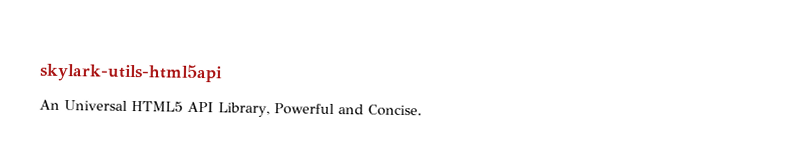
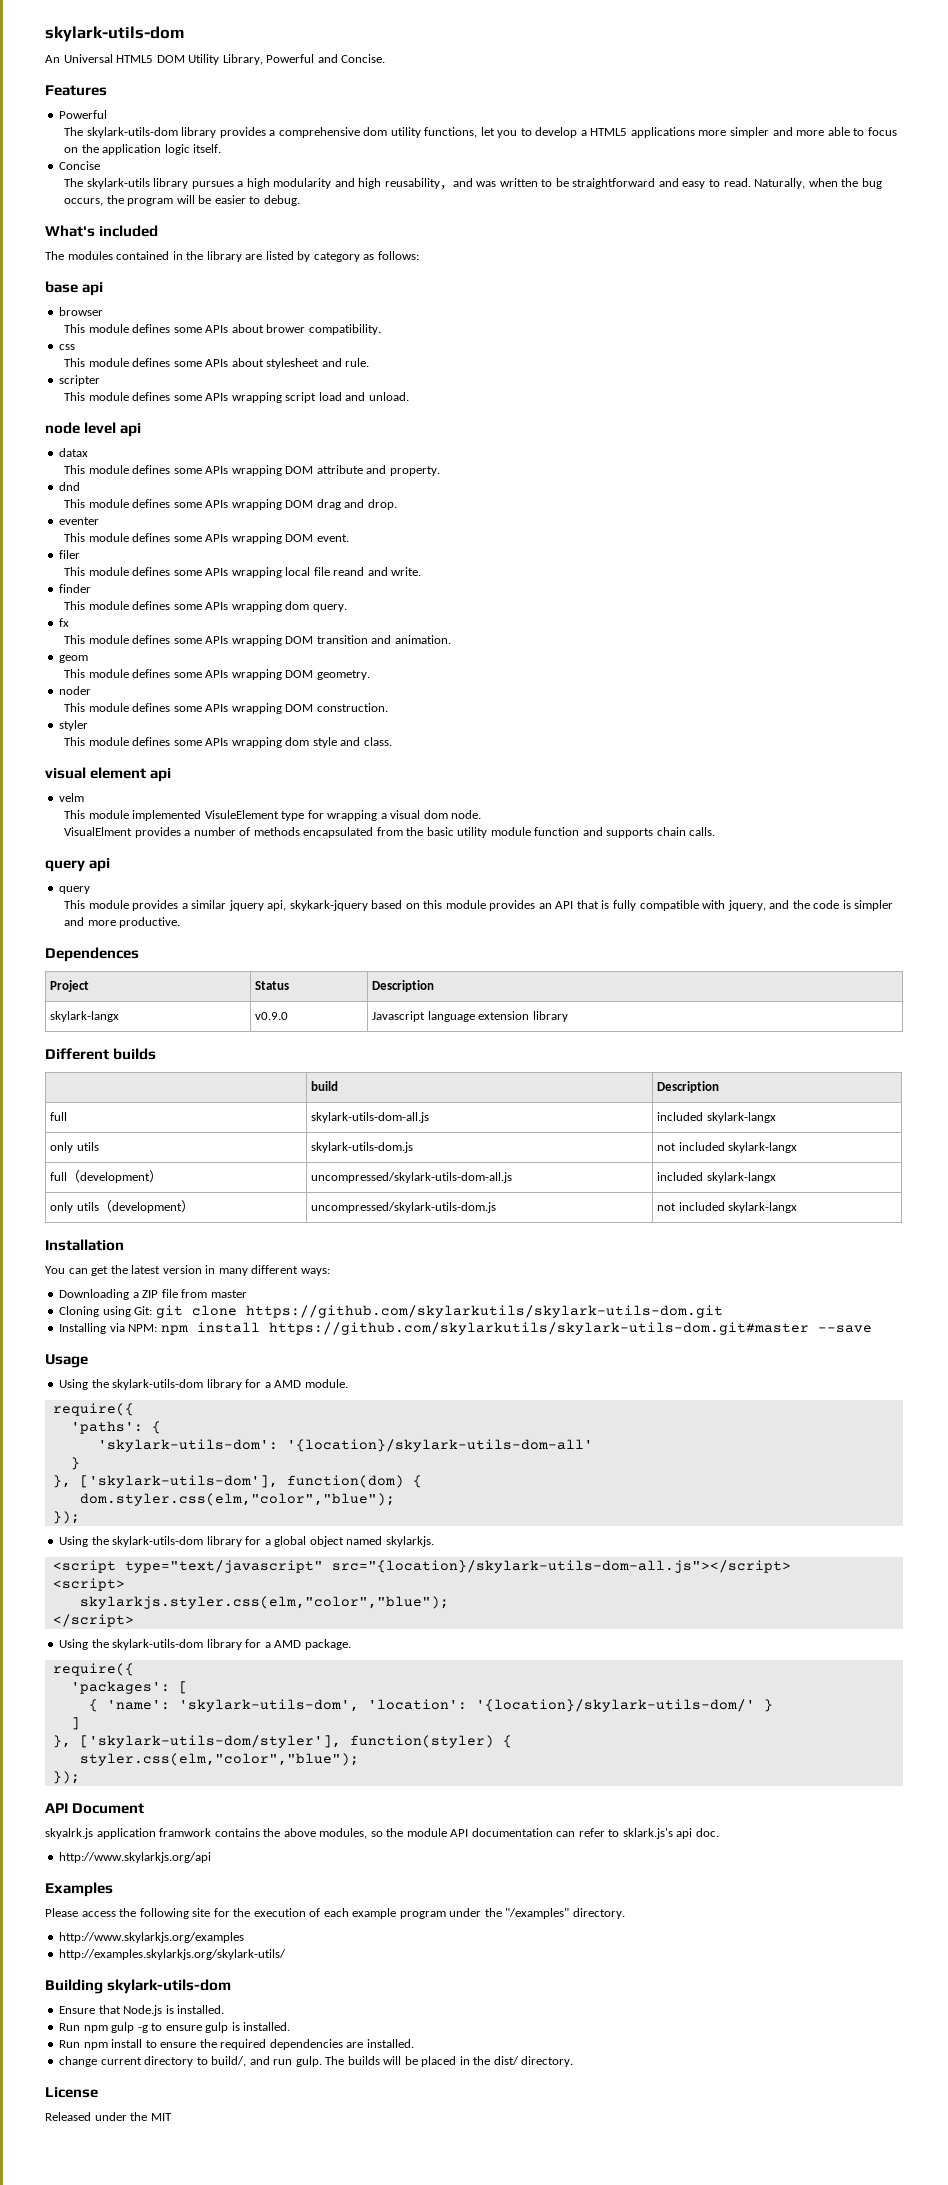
[39,62,223,84] skylark-utils-html5api -> [45,26,184,42] skylark-utils-dom
[187,101,214,113] API -> [156,54,220,65] DOM Utility
(422, 110) none -> [45,85,107,96] [59,110,108,119] [64,127,897,138] [64,144,222,155] [59,161,101,170] [64,178,882,190] [64,195,300,206] [45,225,159,237] [45,251,419,262] [45,281,104,296] [59,307,104,316] [64,324,381,335] [59,344,76,350] [64,358,370,369] [59,375,101,386] [64,392,409,403] [45,422,142,437] [59,448,89,457] [64,465,440,476] [59,482,81,491] [64,499,397,510] [59,517,100,525] [64,533,349,544] [59,550,81,559] [64,567,422,578] [59,584,92,593] [64,601,347,612] [59,618,70,627] [64,635,451,646] [59,655,89,663] [64,669,370,680] [59,686,92,695] [64,703,388,714] [59,720,89,731] [64,737,392,748] [45,767,172,782] [59,793,85,802] [64,810,482,821] [64,827,716,838] [45,858,111,872] [59,886,91,894] [64,900,894,911] [64,917,181,928] [45,947,139,962] [50,980,90,992] [255,981,290,990] [372,980,435,992] [50,1011,120,1022] [255,1012,289,1020] [372,1011,568,1022] [45,1048,157,1060] [311,1081,339,1091] [657,1081,720,1093] [50,1112,68,1121] [311,1112,430,1123] [657,1112,776,1123] [50,1142,99,1153] [311,1142,414,1153] [657,1142,798,1153] [50,1170,163,1183] [311,1172,513,1183] [657,1172,776,1183] [50,1200,194,1213] [311,1202,497,1213] [657,1202,798,1213] [45,1239,124,1251] [45,1265,330,1276] [59,1289,247,1300] [59,1305,723,1318] [59,1322,872,1335] [45,1354,88,1368] [59,1379,348,1390] [52,1403,134,1416] [70,1421,161,1434] [97,1439,593,1452] [70,1457,80,1470] [52,1475,422,1488] [79,1493,395,1506] [52,1511,80,1524] [59,1536,434,1547] [52,1560,791,1573] [52,1578,125,1591] [79,1596,449,1609] [52,1614,134,1627] [59,1639,351,1650] [52,1663,134,1676] [70,1681,188,1694] [88,1699,773,1712] [70,1717,80,1730] [52,1735,512,1748] [79,1753,359,1766] [52,1771,80,1784] [45,1803,145,1814] [45,1828,719,1839] [59,1852,212,1863] [45,1882,113,1897] [45,1908,625,1919] [59,1932,245,1943] [59,1949,287,1960] [45,1979,232,1994] [59,2005,225,2016] [59,2022,291,2033] [59,2039,414,2050] [59,2056,574,2067] [45,2087,98,2098] [45,2112,172,2121] // Features // Powerful // The skylark-utils-dom library provides a comprehensive dom utility functions, let you to develop a HTML5 applications more simpler and more able to focus on the application logic itself. // Concise // The skylark-utils library pursues a high modularity and high reusability，and was written to be straightforward and easy to read. Naturally, when the bug occurs, the program will be easier to debug. // What's included // The modules contained in the library are listed by category as follows: // base api // browser // This module defines some APIs about brower compatibility. // css // This module defines some APIs about stylesheet and rule. // scripter // This module defines some APIs wrapping script load and unload. // node level api // datax // This module defines some APIs wrapping DOM attribute and property. // dnd // This module defines some APIs wrapping DOM drag and drop. // eventer // This module defines some APIs wrapping DOM event. // filer // This module defines some APIs wrapping local file reand and write. // finder // This module defines some APIs wrapping dom query. // fx // This module defines some APIs wrapping DOM transition and animation. // geom // This module defines some APIs wrapping DOM geometry. // noder // This module defines some APIs wrapping DOM construction. // styler // This module defines some APIs wrapping dom style and class. // visual element api // velm // This module implemented VisuleElement type for wrapping a visual dom node. // VisualElment provides a number of methods encapsulated from the basic utility module function and supports chain calls. // query api // query // This module provides a similar jquery api, skykark-jquery based on this module provides an API that is fully compatible with jquery, and the code is simpler and more productive. // Dependences // Project | Status | Description // skylark-langx | v0.9.0 | Javascript language extension library // Different builds // | build | Description // full | skylark-utils-dom-all.js | included skylark-langx // only utils | skylark-utils-dom.js | not included skylark-langx // full（development） | uncompressed/skylark-utils-dom-all.js | included skylark-langx // only utils（development） | uncompressed/skylark-utils-dom.js | not included skylark-langx // Installation // You can get the latest version in many different ways: // Downloading a ZIP file from master // Cloning using Git: git clone https://github.com/skylarkutils/skylark-utils-dom.git // Installing via NPM: npm install https://github.com/skylarkutils/skylark-utils-dom.git#master --save // Usage // Using the skylark-utils-dom library for a AMD module. // require({ // 'paths': { // 'skylark-utils-dom': '{location}/skylark-utils-dom-all' // } // }, ['skylark-utils-dom'], function(dom) { // dom.styler.css(elm,"color","blue"); // }); // Using the skylark-utils-dom library for a global object named skylarkjs. // <script type="text/javascript" src="{location}/skylark-utils-dom-all.js"></script> // <script> // skylarkjs.styler.css(elm,"color","blue"); // </script> // Using the skylark-utils-dom library for a AMD package. // require({ // 'packages': [ // { 'name': 'skylark-utils-dom', 'location': '{location}/skylark-utils-dom/' } // ] // }, ['skylark-utils-dom/styler'], function(styler) { // styler.css(elm,"color","blue"); // }); // API Document // skyalrk.js application framwork contains the above modules, so the module API documentation can refer to sklark.js's api doc. // http://www.skylarkjs.org/api // Examples // Please access the following site for the execution of each example program under the "/examples" directory. // http://www.skylarkjs.org/examples // http://examples.skylarkjs.org/skylark-utils/ // Building skylark-utils-dom // Ensure that Node.js is installed. // Run npm gulp -g to ensure gulp is installed. // Run npm install to ensure the required dependencies are installed. // change current directory to build/, and run gulp. The builds will be placed in the dist/ directory. // License // Released under the MIT

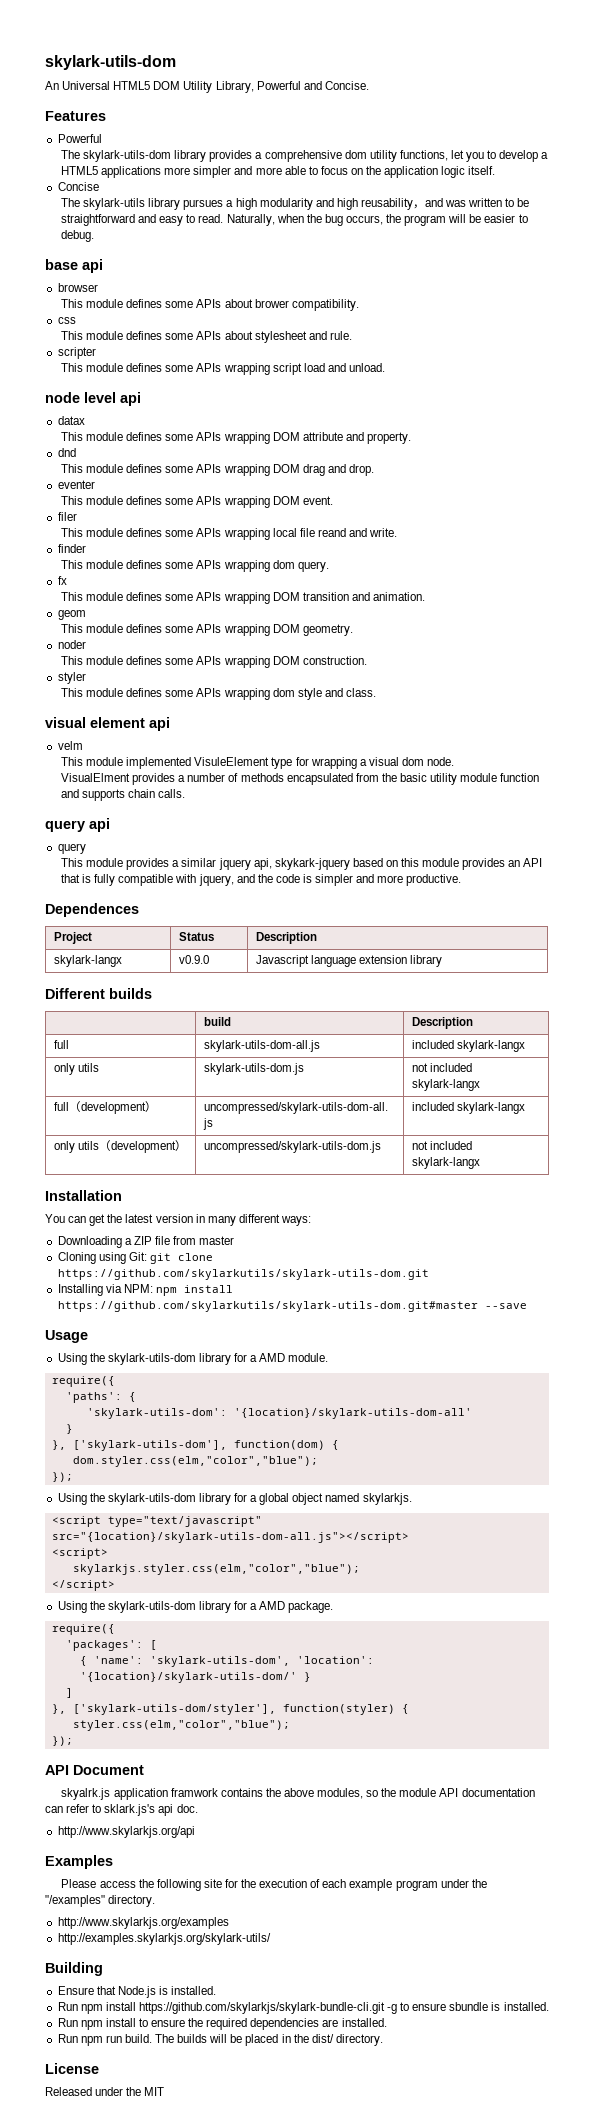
[45,225,159,237] [45,251,419,262] // What's included // The modules contained in the library are listed by category as follows: -> (95, 236) none
[107,1979,232,1994] skylark-utils-dom -> (103, 1969) none
[111,2022,135,2033] gulp -> [105,2002,385,2014] install https://github.com/skylarkjs/skylark-bundle-cli.git
[205,2022,229,2033] gulp -> [449,2002,489,2011] sbundle
[59,2056,322,2067] change current directory to build/, and run gulp. -> [57,2034,152,2046] Run npm run build.

